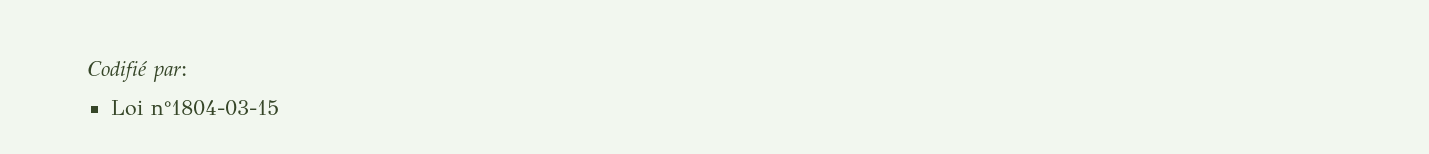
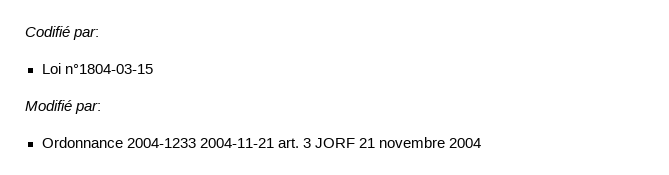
(279, 108) none -> [25,100,102,114] [41,137,481,148] // Modifié par: // Ordonnance 2004-1233 2004-11-21 art. 3 JORF 21 novembre 2004

